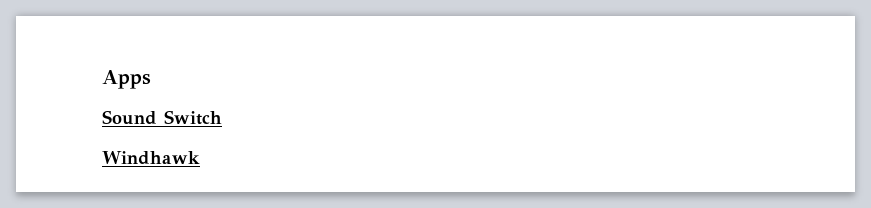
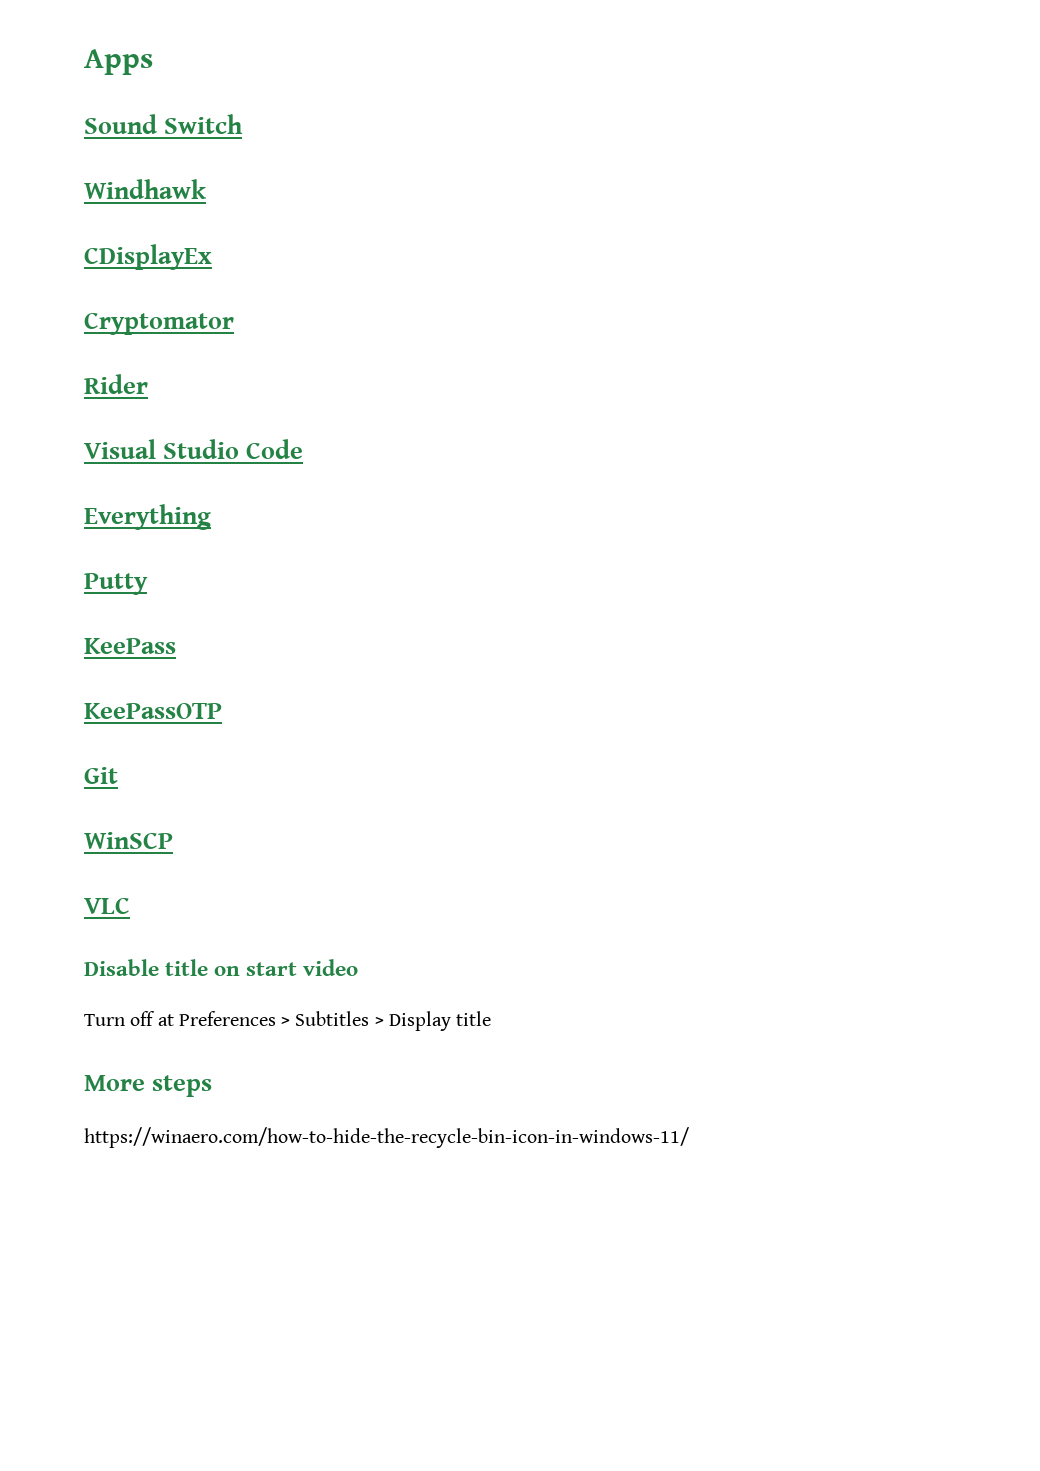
(200, 158) none -> [84,244,212,270] [84,312,234,335] [84,374,148,394] [84,439,304,459] [84,504,211,530] [84,573,148,595] [84,638,176,654] [84,703,222,719] [84,767,118,784] [84,832,173,849] [84,897,130,914] [84,959,359,976] [84,1011,492,1031] [84,1075,213,1097] [84,1127,689,1148] // CDisplayEx // Cryptomator // Rider // Visual Studio Code // Everything // Putty // KeePass // KeePassOTP // Git // WinSCP // VLC // Disable title on start video // Turn off at Preferences > Subtitles > Display title // More steps // https://winaero.com/how-to-hide-the-recycle-bin-icon-in-windows-11/

